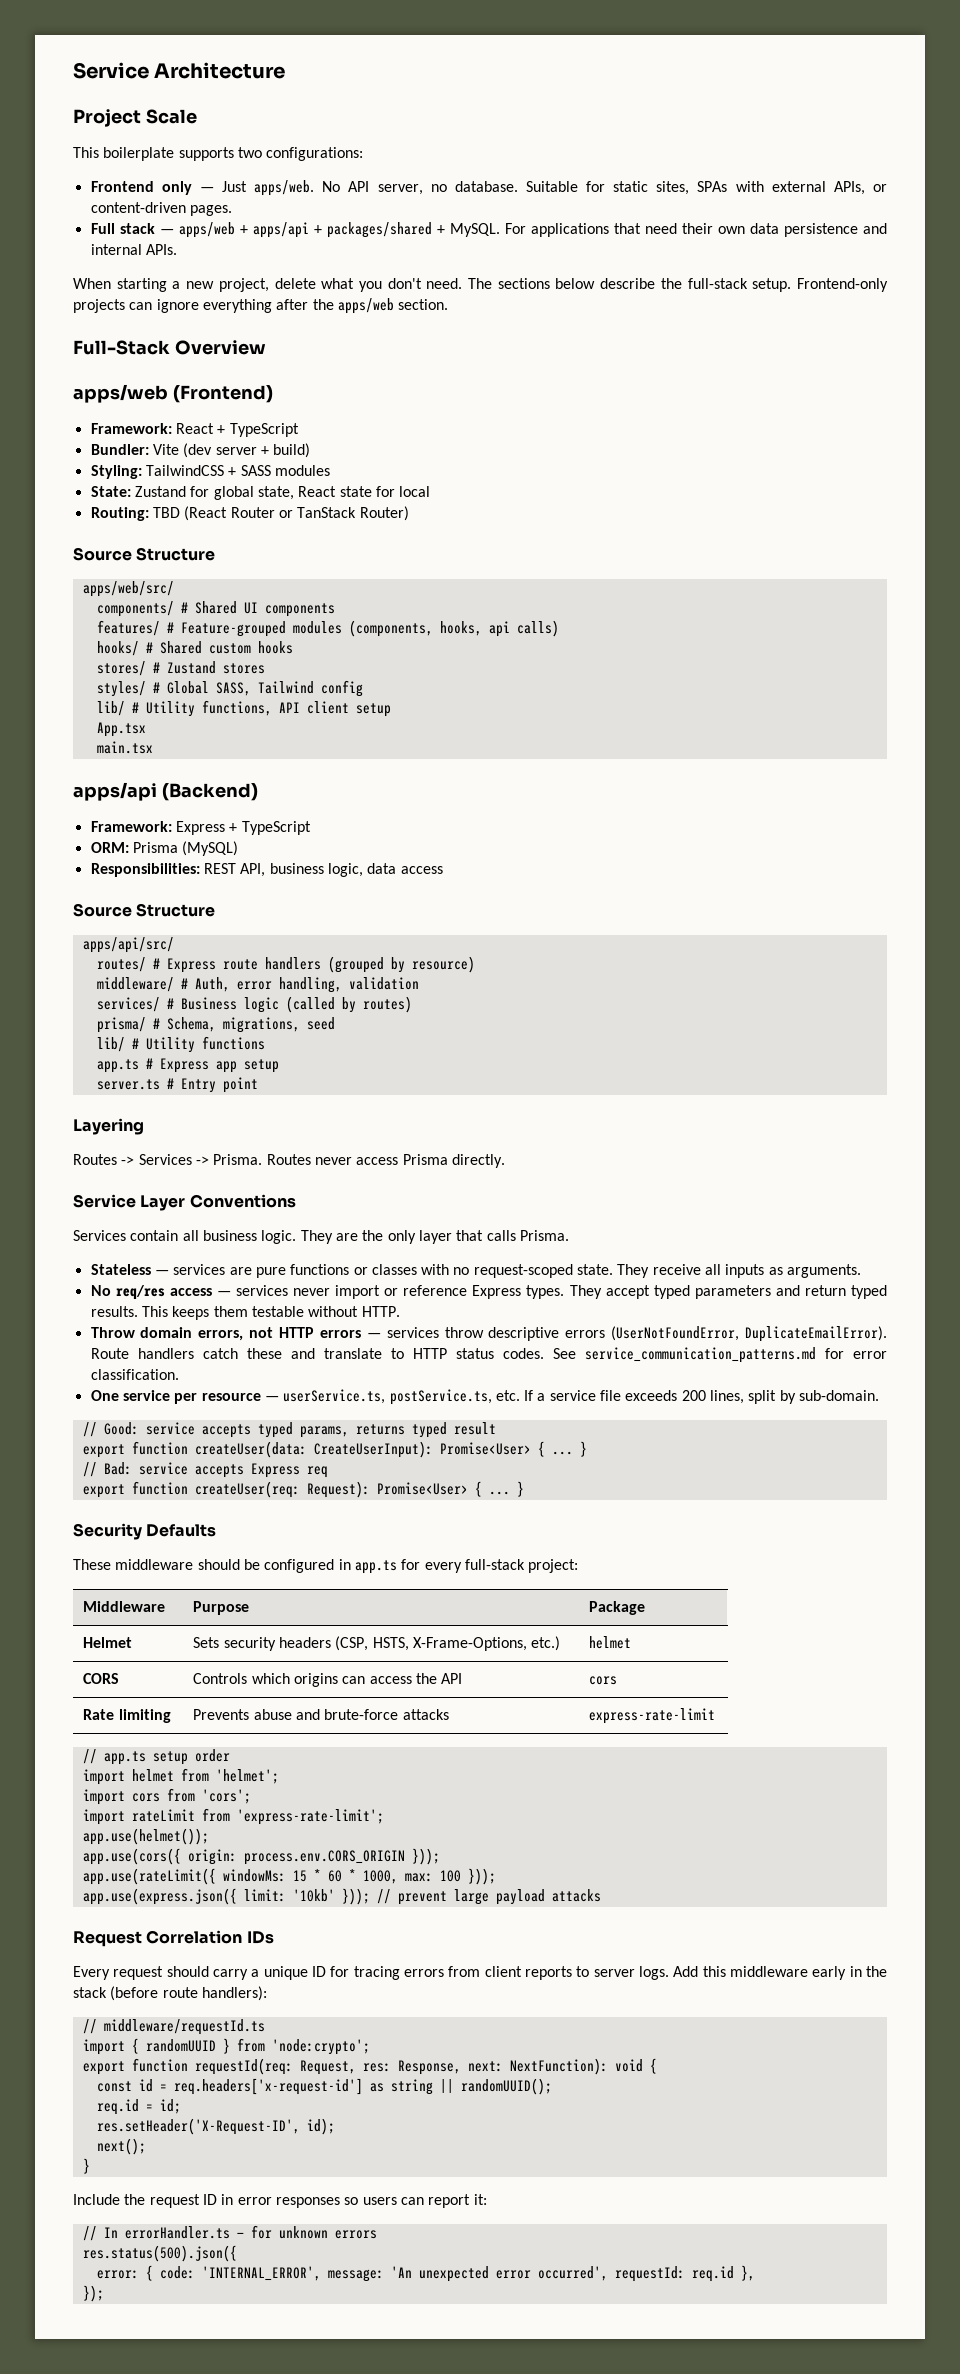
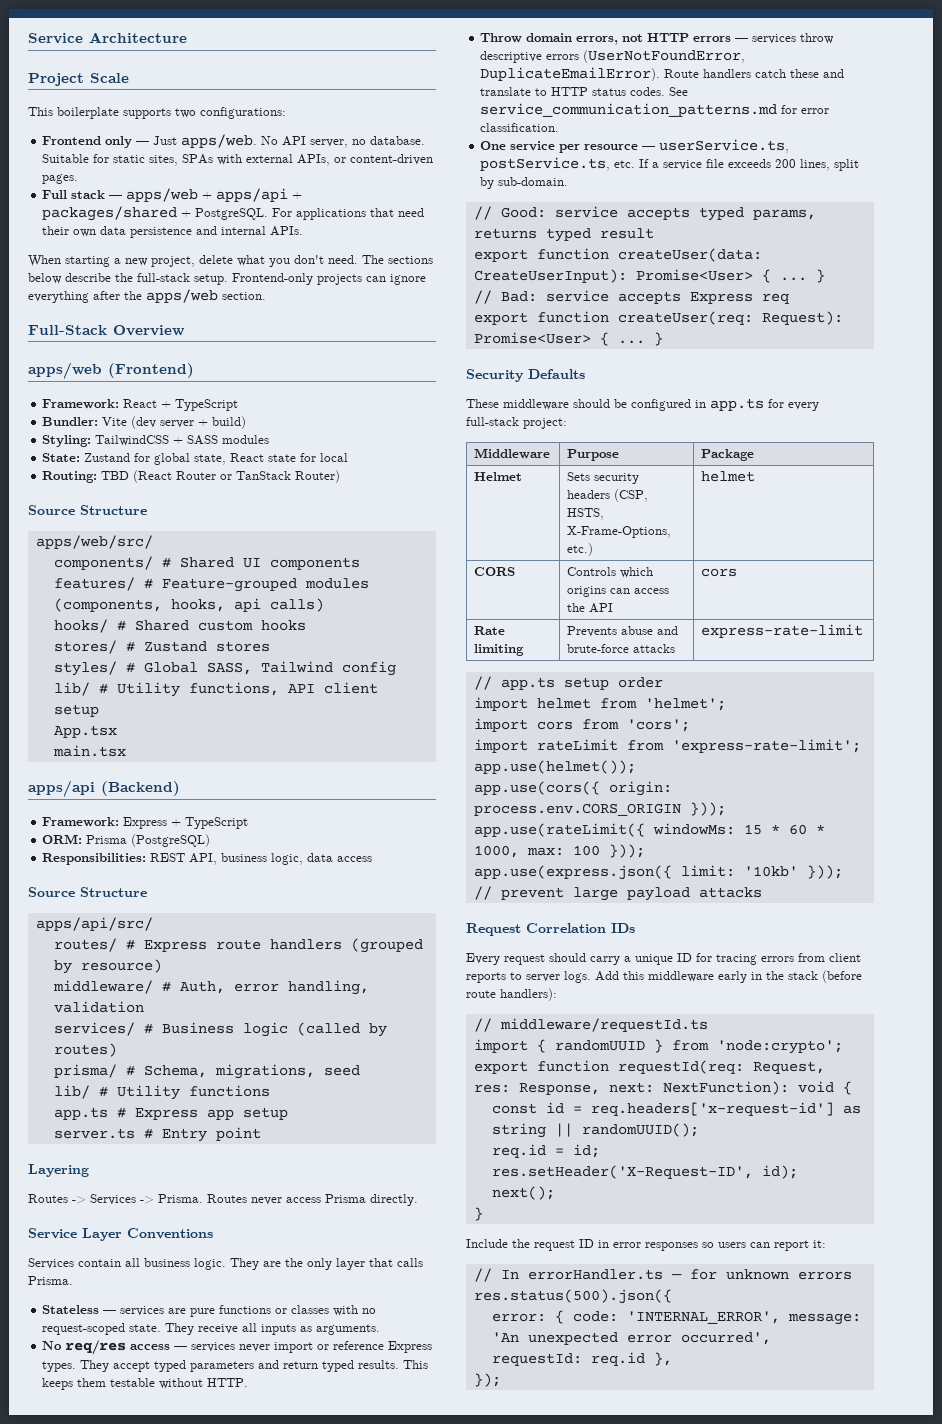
[449,223,500,237] MySQL. -> [195,208,269,220] PostgreSQL.
[182,841,239,856] (MySQL) -> [131,834,211,847] (PostgreSQL)

